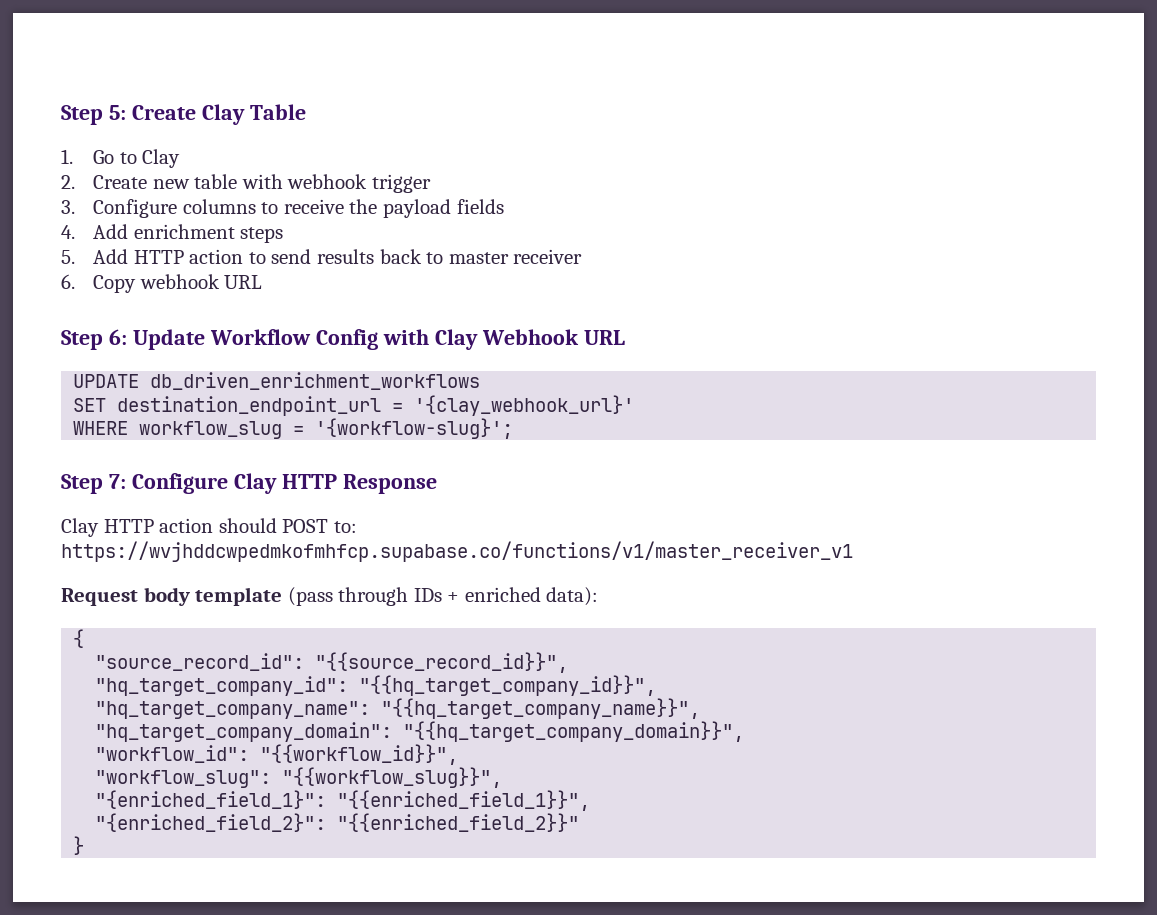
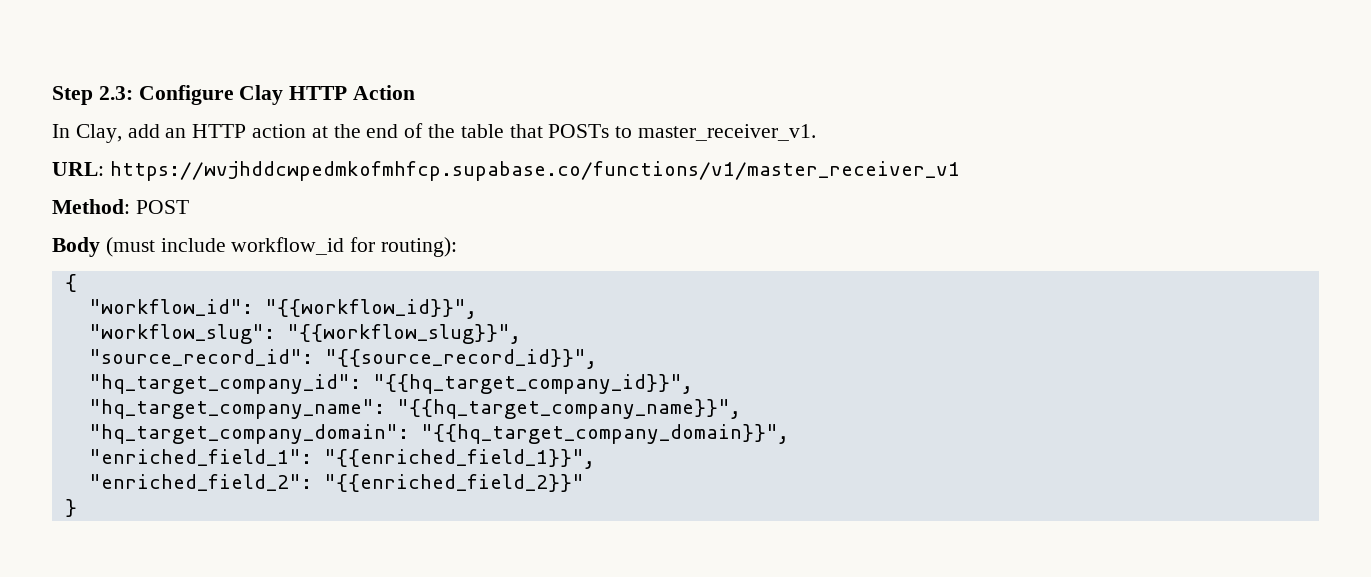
[61,104,306,125] [61,149,181,168] [61,174,432,193] [61,199,504,218] [61,224,284,243] [61,249,583,264] [61,274,263,293] [61,329,625,350] [73,372,481,390] [73,395,635,416] [73,418,514,439] [61,473,437,494] [61,518,357,537] [61,541,853,562] [61,587,599,606] [73,629,85,648] Step 5: Create Clay Table // 1. Go to Clay // 2. Create new table with webhook trigger // 3. Configure columns to receive the payload fields // 4. Add enrichment steps // 5. Add HTTP action to send results back to master receiver // 6. Copy webhook URL // Step 6: Update Workflow Config with Clay Webhook URL // UPDATE db_driven_enrichment_workflows // SET destination_endpoint_url = '{clay_webhook_url}' // WHERE workflow_slug = '{workflow-slug}'; // Step 7: Configure Clay HTTP Response // Clay HTTP action should POST to: https://wvjhddcwpedmkofmhfcp.supabase.co/functions/v1/master_receiver_v1 // Request body template (pass through IDs + enriched data): // { -> [52,85,416,105] [52,123,817,143] [52,161,960,181] [52,199,189,214] [52,237,458,257] [64,274,77,292] [88,299,477,319] [88,324,521,344] Step 2.3: Configure Clay HTTP Action // In Clay, add an HTTP action at the end of the table that POSTs to master_receiver_v1. // URL: https://wvjhddcwpedmkofmhfcp.supabase.co/functions/v1/master_receiver_v1 // Method: POST // Body (must include workflow_id for routing): // { // "workflow_id": "{{workflow_id}}", // "workflow_slug": "{{workflow_slug}}",
[95,744,459,765] [95,767,503,788] [95,790,327,809] "workflow_id": "{{workflow_id}}", // "workflow_slug": "{{workflow_slug}}", // "{enriched_field_1}": -> [88,449,312,466] "enriched_field_1":
[95,813,327,832] "{enriched_field_2}": -> [88,474,312,491] "enriched_field_2":

